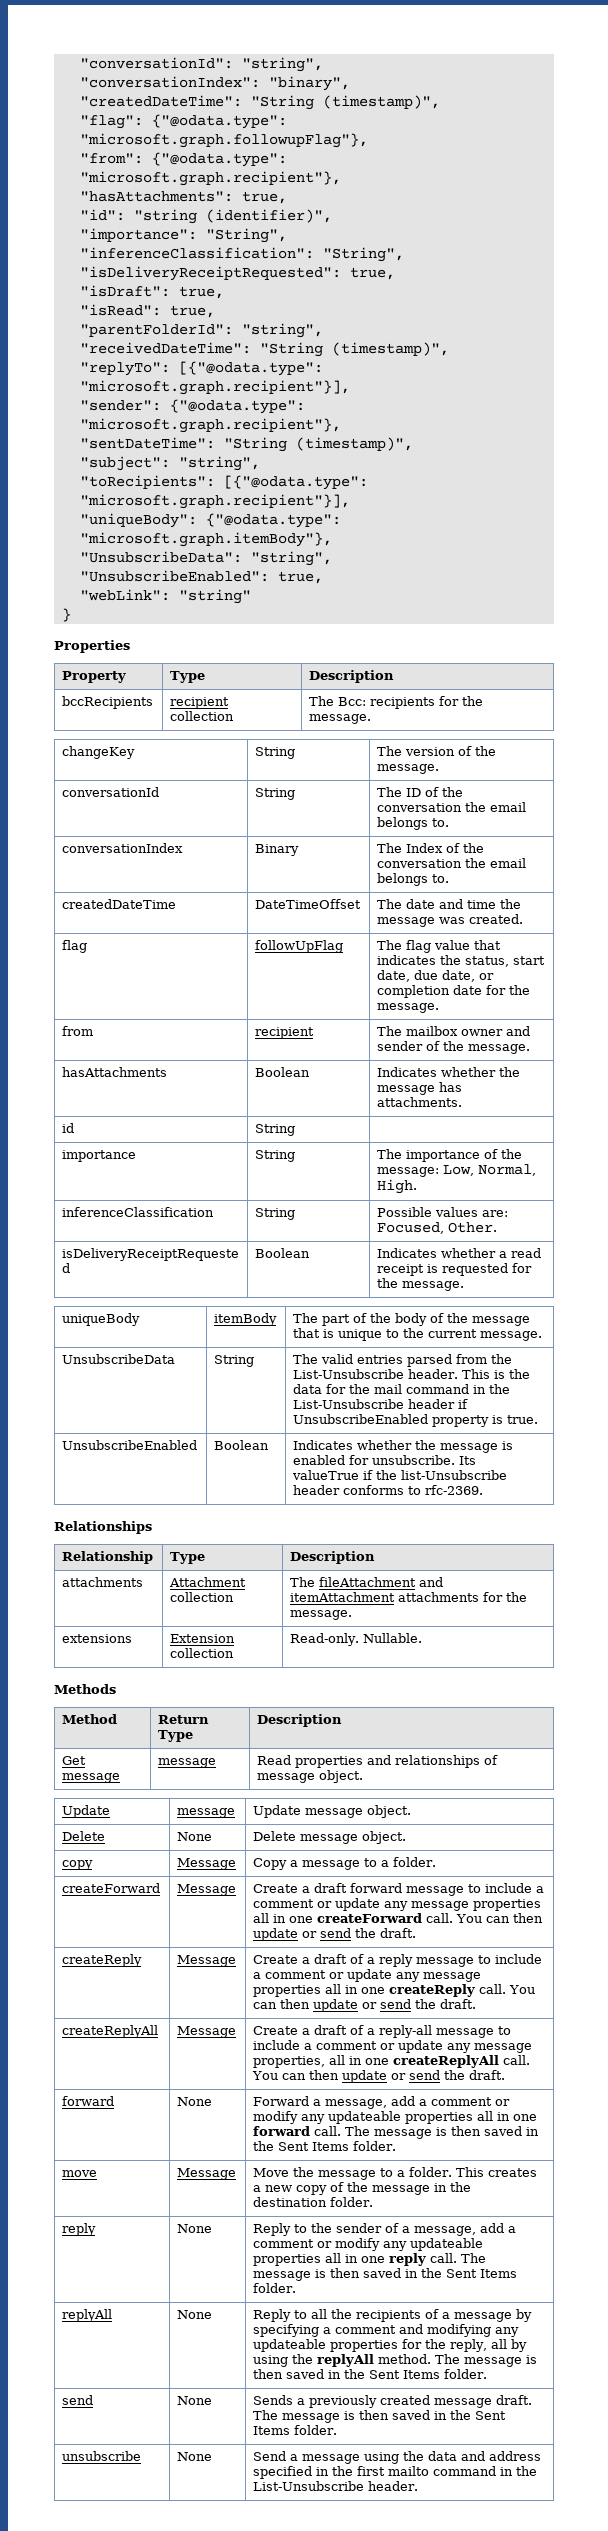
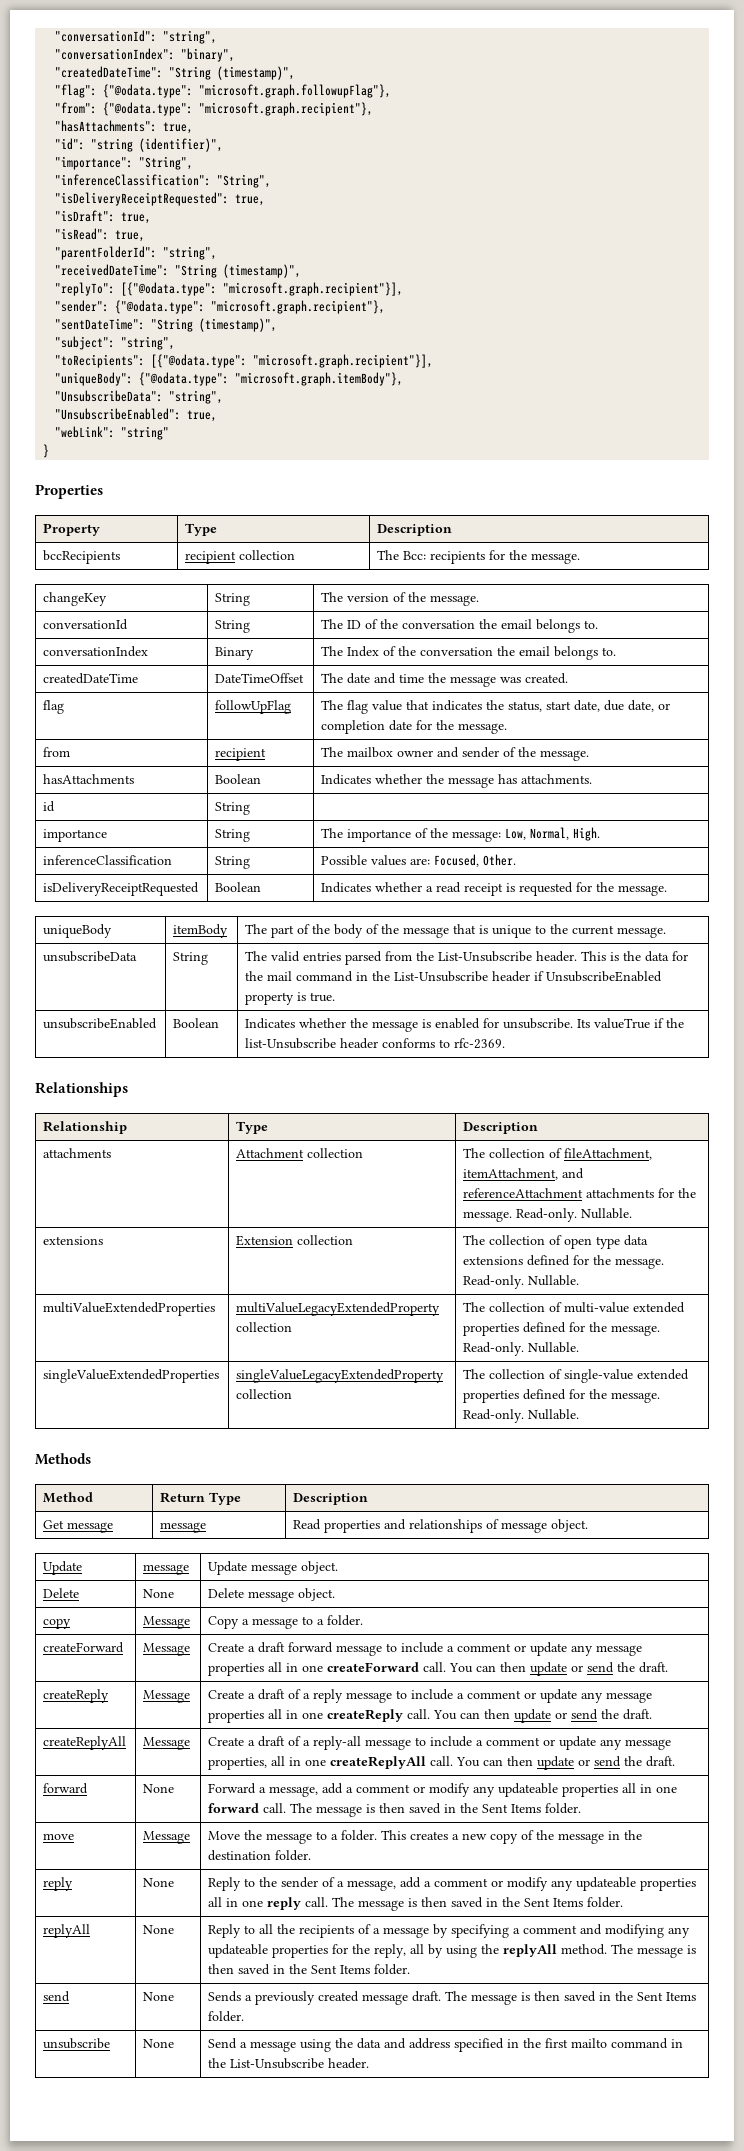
[62,1354,176,1364] UnsubscribeData -> [43,951,138,962] unsubscribeData
[62,1440,198,1450] UnsubscribeEnabled -> [43,1018,158,1029] unsubscribeEnabled
[319,1577,444,1587] [290,1592,396,1602] fileAttachment and itemAttachment -> [489,1148,653,1160] [463,1168,585,1180] [463,1188,584,1198] collection of fileAttachment, itemAttachment, and referenceAttachment
(353, 1615) none -> [516,1208,633,1222] Read-only. Nullable.
(235, 1653) none -> [463,1235,649,1249] [463,1255,665,1269] [463,1275,580,1289] [43,1302,216,1316] [236,1302,441,1316] [236,1322,293,1332] [463,1302,686,1313] [463,1322,661,1336] [463,1342,580,1356] [43,1369,220,1383] [236,1369,445,1383] [236,1389,293,1399] [463,1369,690,1383] [463,1389,661,1403] The collection of open type data extensions defined for the message. Read-only. Nullable. // multiValueExtendedProperties | multiValueLegacyExtendedProperty collection | The collection of multi-value extended properties defined for the message. Read-only. Nullable. // singleValueExtendedProperties | singleValueLegacyExtendedProperty collection | The collection of single-value extended properties defined for the message.

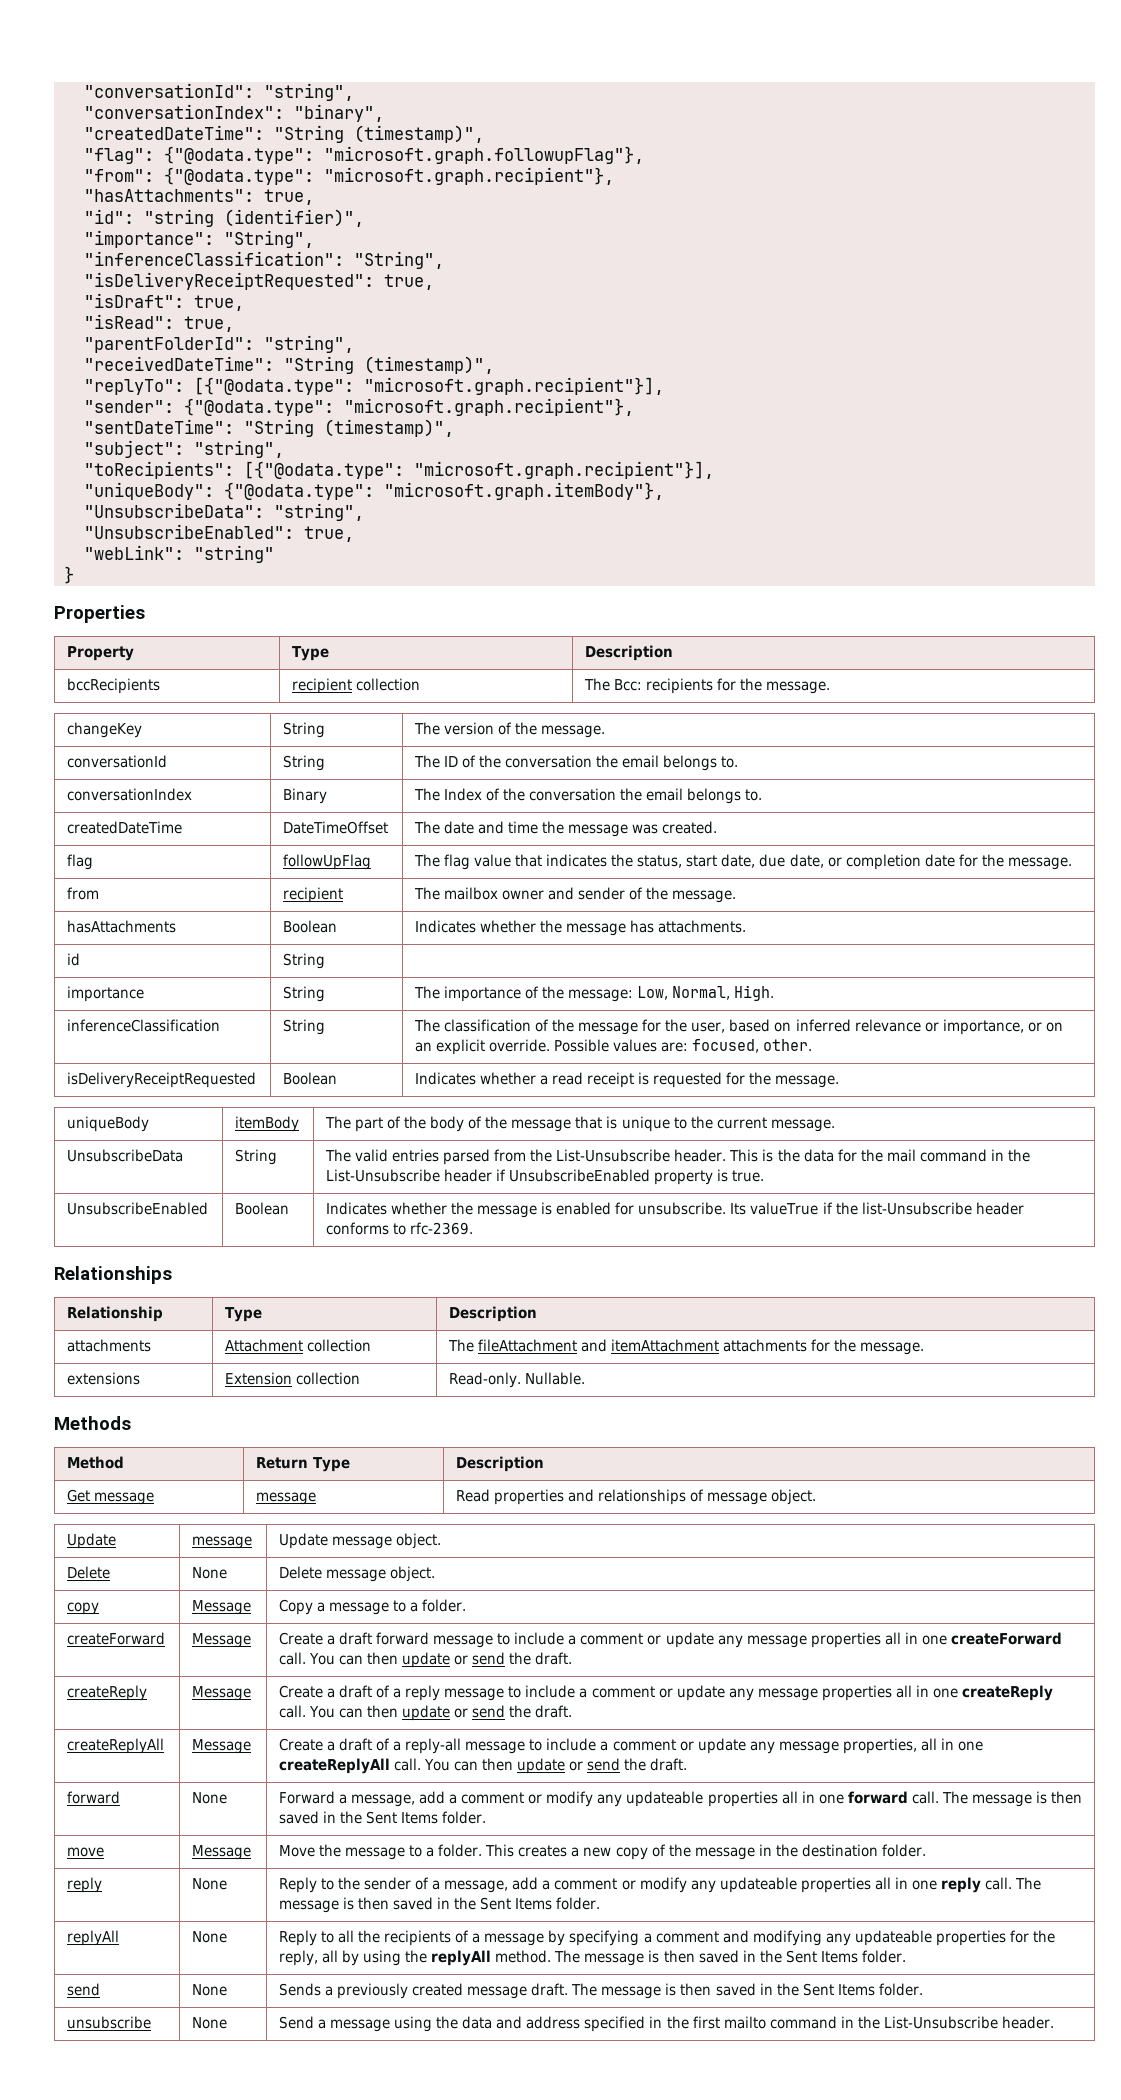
(251, 862) none -> [414,1019,1063,1035] [415,1039,551,1055] The classification of the message for the user, based on inferred relevance or importance, or on an explicit override.
[434,854,517,867] Focused, Other. -> [692,1039,813,1053] focused, other.
[43,951,138,962] unsubscribeData -> [67,1149,184,1162] UnsubscribeData
[43,1018,158,1029] unsubscribeEnabled -> [67,1202,209,1215] UnsubscribeEnabled
[489,1148,653,1160] [463,1168,585,1180] [463,1188,584,1198] collection of fileAttachment, itemAttachment, and referenceAttachment -> [478,1339,720,1352] fileAttachment and itemAttachment
[516,1208,633,1222] Read-only. Nullable. -> (925, 1348) none
[463,1235,649,1249] [463,1255,665,1269] [463,1275,580,1289] [43,1302,216,1316] [236,1302,441,1316] [236,1322,293,1332] [463,1302,686,1313] [463,1322,661,1336] [463,1342,580,1356] [43,1369,220,1383] [236,1369,445,1383] [236,1389,293,1399] [463,1369,690,1383] [463,1389,661,1403] The collection of open type data extensions defined for the message. Read-only. Nullable. // multiValueExtendedProperties | multiValueLegacyExtendedProperty collection | The collection of multi-value extended properties defined for the message. Read-only. Nullable. // singleValueExtendedProperties | singleValueLegacyExtendedProperty collection | The collection of single-value extended properties defined for the message. -> (361, 1378) none

